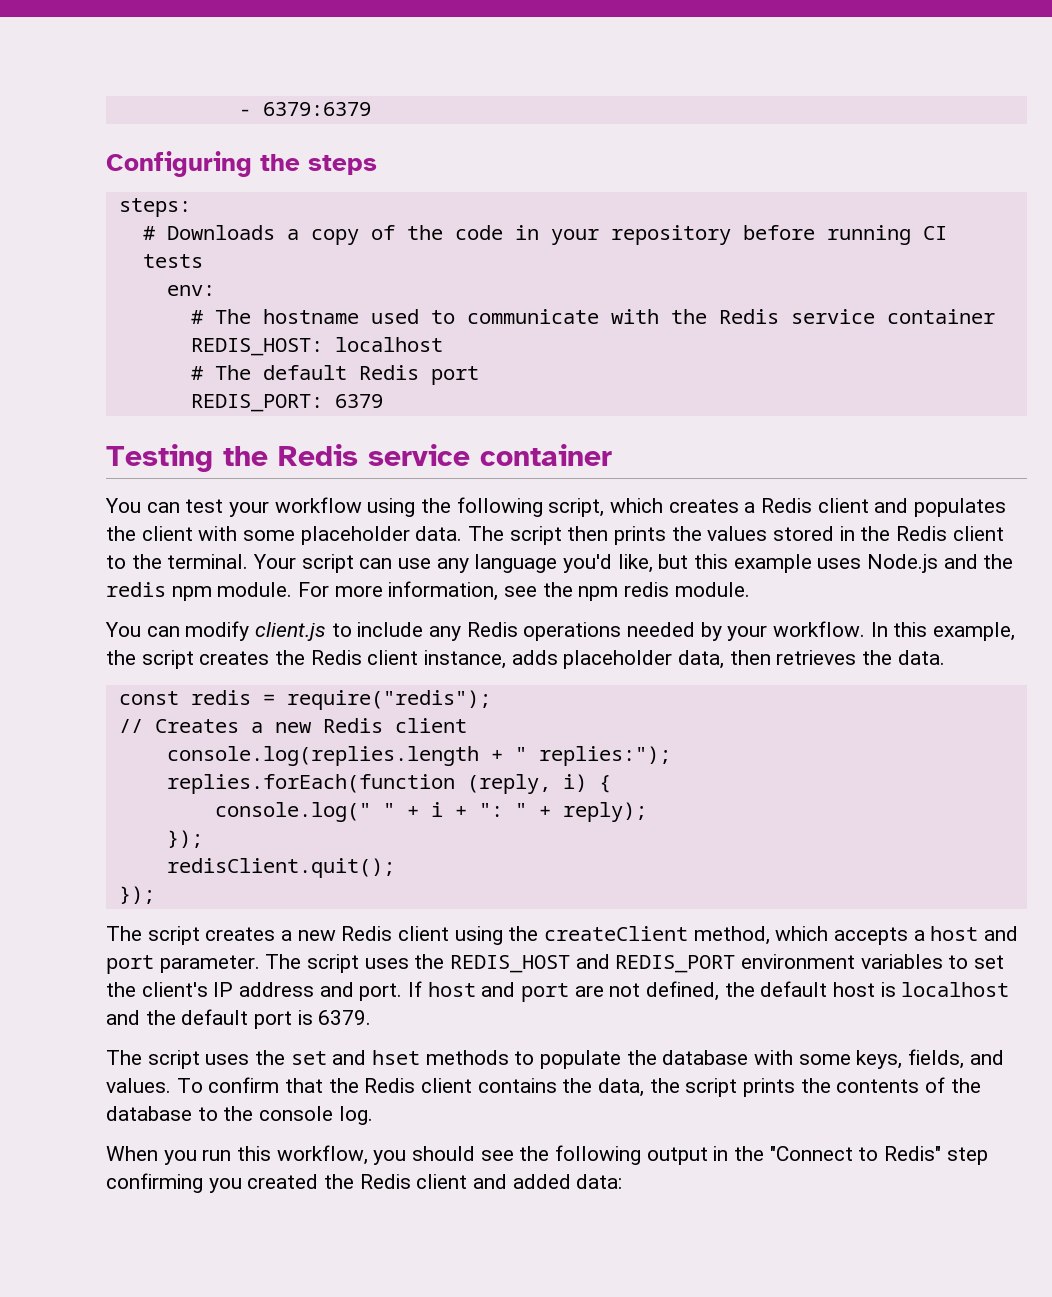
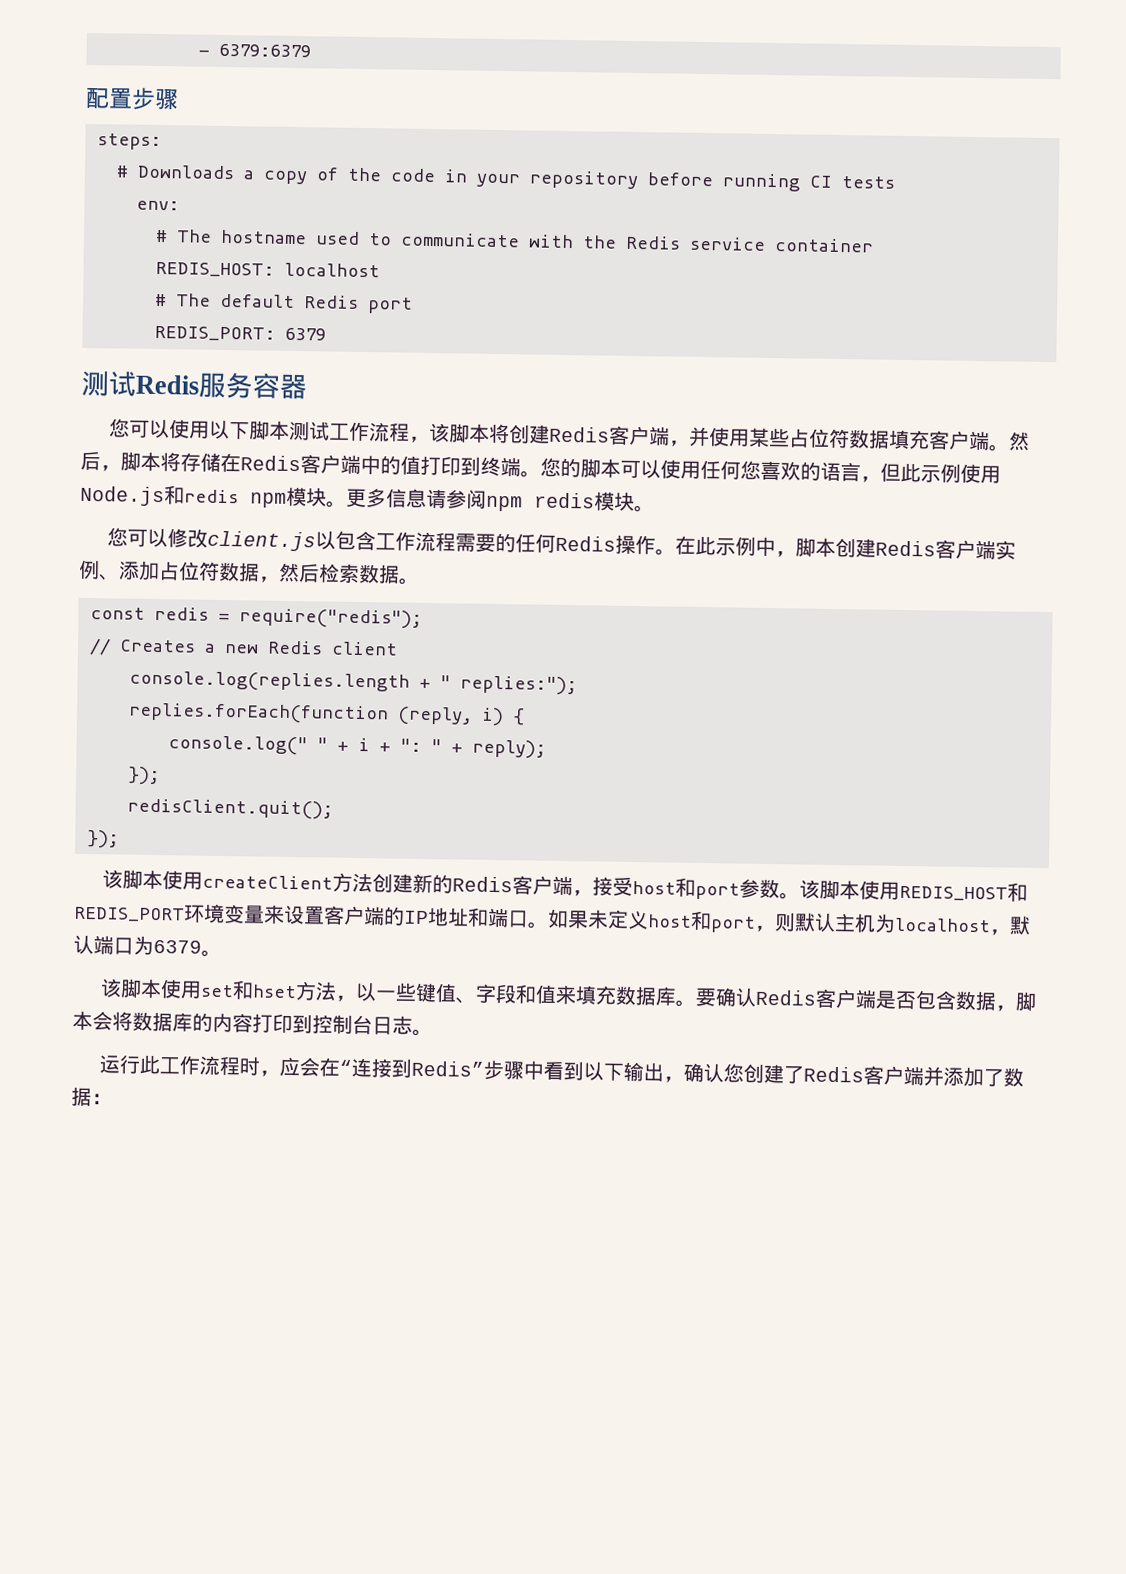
[106,151,377,177] Configuring the steps -> [85,87,179,111] 配置步骤
[106,444,612,472] [105,497,1007,517] [106,526,1004,545] [106,554,1014,573] [106,581,750,601] [105,621,1016,641] [106,650,945,669] Testing the Redis service container // You can test your workflow using the following script, which creates a Redis client and populates the client with some placeholder data. The script then prints the values stored in the Redis client to the terminal. Your script can use any language you'd like, but this example uses Node.js and the redis npm module. For more information, see the npm redis module. // You can modify client.js to include any Redis operations needed by your workflow. In this example, the script creates the Redis client instance, adds placeholder data, then retrieves the data. -> [81,370,308,400] [108,418,1030,452] [80,450,1001,484] [80,485,655,513] [106,527,1016,560] [78,559,420,585] 测试Redis服务容器 // 您可以使用以下脚本测试工作流程，该脚本将创建Redis客户端，并使用某些占位符数据填充客户端。然后，脚本将存储在Redis客户端中的值打印到终端。您的脚本可以使用任何您喜欢的语言，但此示例使用Node.js和redis npm模块。更多信息请参阅npm redis模块。 // 您可以修改client.js以包含工作流程需要的任何Redis操作。在此示例中，脚本创建Redis客户端实例、添加占位符数据，然后检索数据。
[106,926,1019,945] [106,954,1005,974] [106,981,1010,1002] [106,1009,372,1029] [106,1049,1004,1069] [106,1077,981,1097] [106,1106,373,1125] [106,1145,988,1165] [106,1173,623,1193] The script creates a new Redis client using the createClient method, which accepts a host and port parameter. The script uses the REDIS_HOST and REDIS_PORT environment variables to set the client's IP address and port. If host and port are not defined, the default host is localhost and the default port is 6379. // The script uses the set and hset methods to populate the database with some keys, fields, and values. To confirm that the Redis client contains the data, the script prints the contents of the database to the console log. // When you run this workflow, you should see the following output in the "Connect to Redis" step confirming you created the Redis client and added data: -> [101,869,1028,902] [73,903,1031,936] [73,934,222,958] [99,978,1037,1012] [72,1010,433,1037] [98,1054,1024,1088] [71,1086,112,1107] 该脚本使用createClient方法创建新的Redis客户端，接受host和port参数。该脚本使用REDIS_HOST和REDIS_PORT环境变量来设置客户端的IP地址和端口。如果未定义host和port，则默认主机为localhost，默认端口为6379。 // 该脚本使用set和hset方法，以一些键值、字段和值来填充数据库。要确认Redis客户端是否包含数据，脚本会将数据库的内容打印到控制台日志。 // 运行此工作流程时，应会在“连接到Redis”步骤中看到以下输出，确认您创建了Redis客户端并添加了数据：

